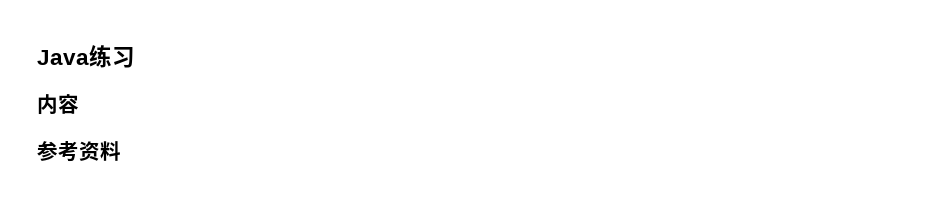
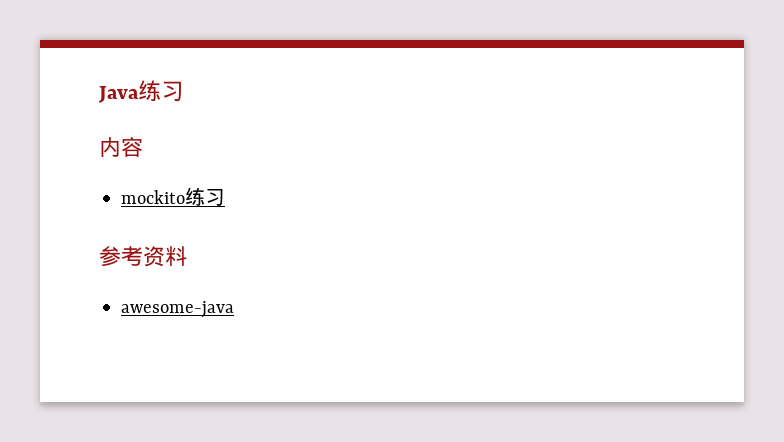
(79, 104) none -> [121,187,225,206] // mockito练习
(121, 151) none -> [121,301,234,318] // awesome-java

